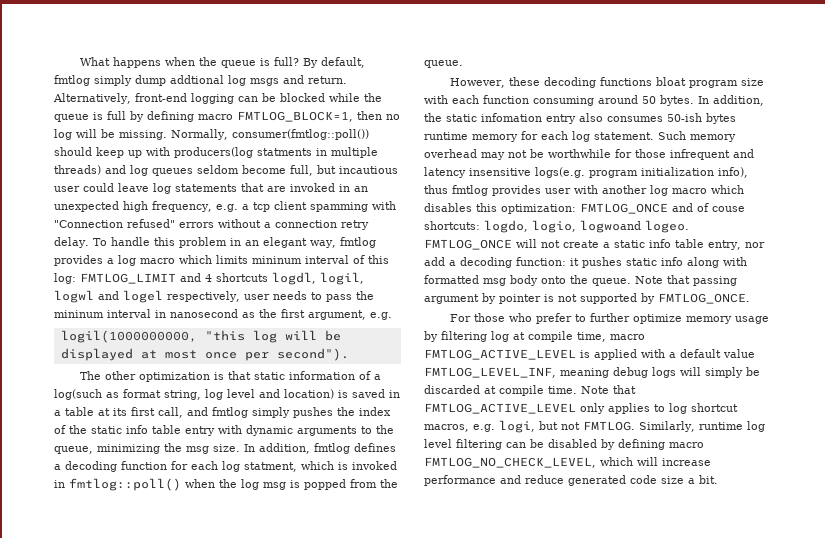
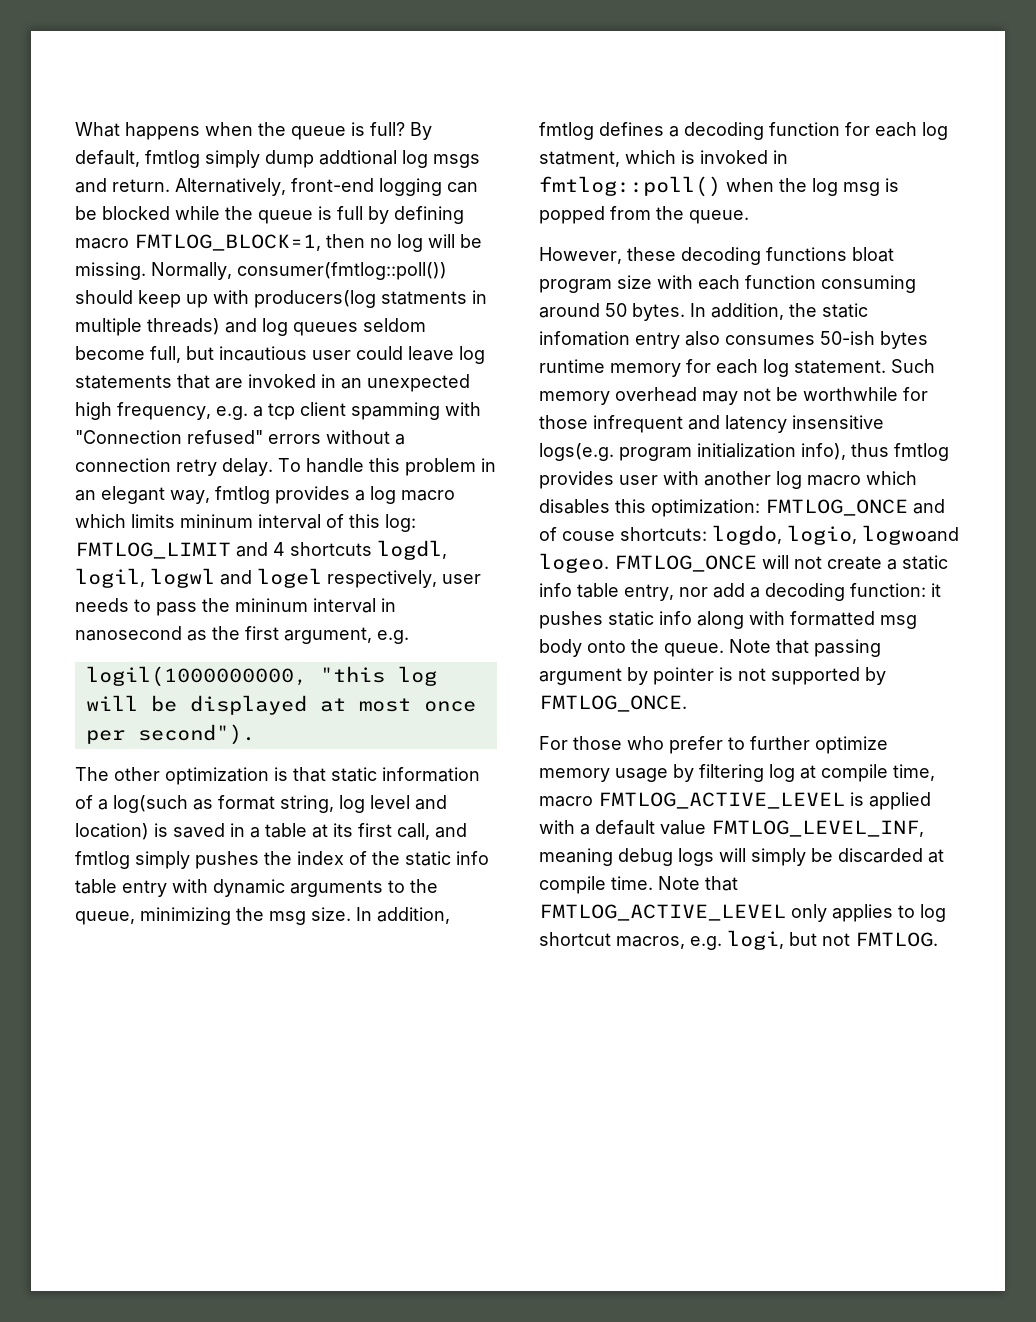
[639,421,765,432] [424,439,704,450] [424,457,711,468] [424,475,718,486] Similarly, runtime log level filtering can be disabled by defining macro FMTLOG_NO_CHECK_LEVEL, which will increase performance and reduce generated code size a bit. -> (938, 939) none

